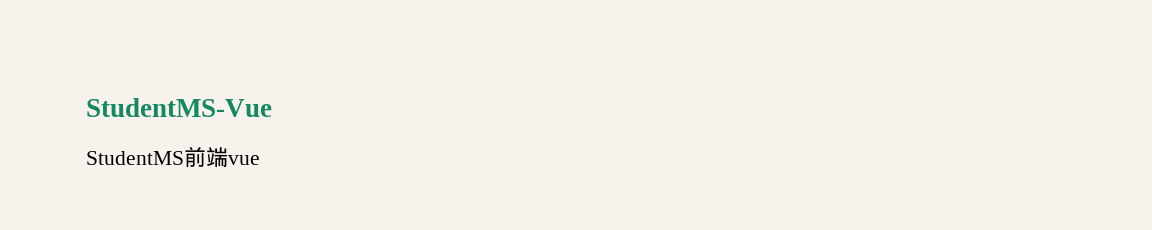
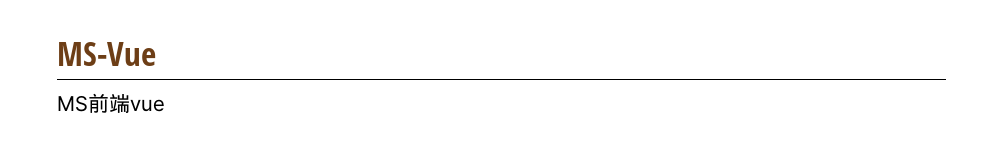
[86,98,272,117] [86,151,184,165] StudentMS-Vue // StudentMS -> [57,42,156,66] [57,95,88,112] MS-Vue // MS

